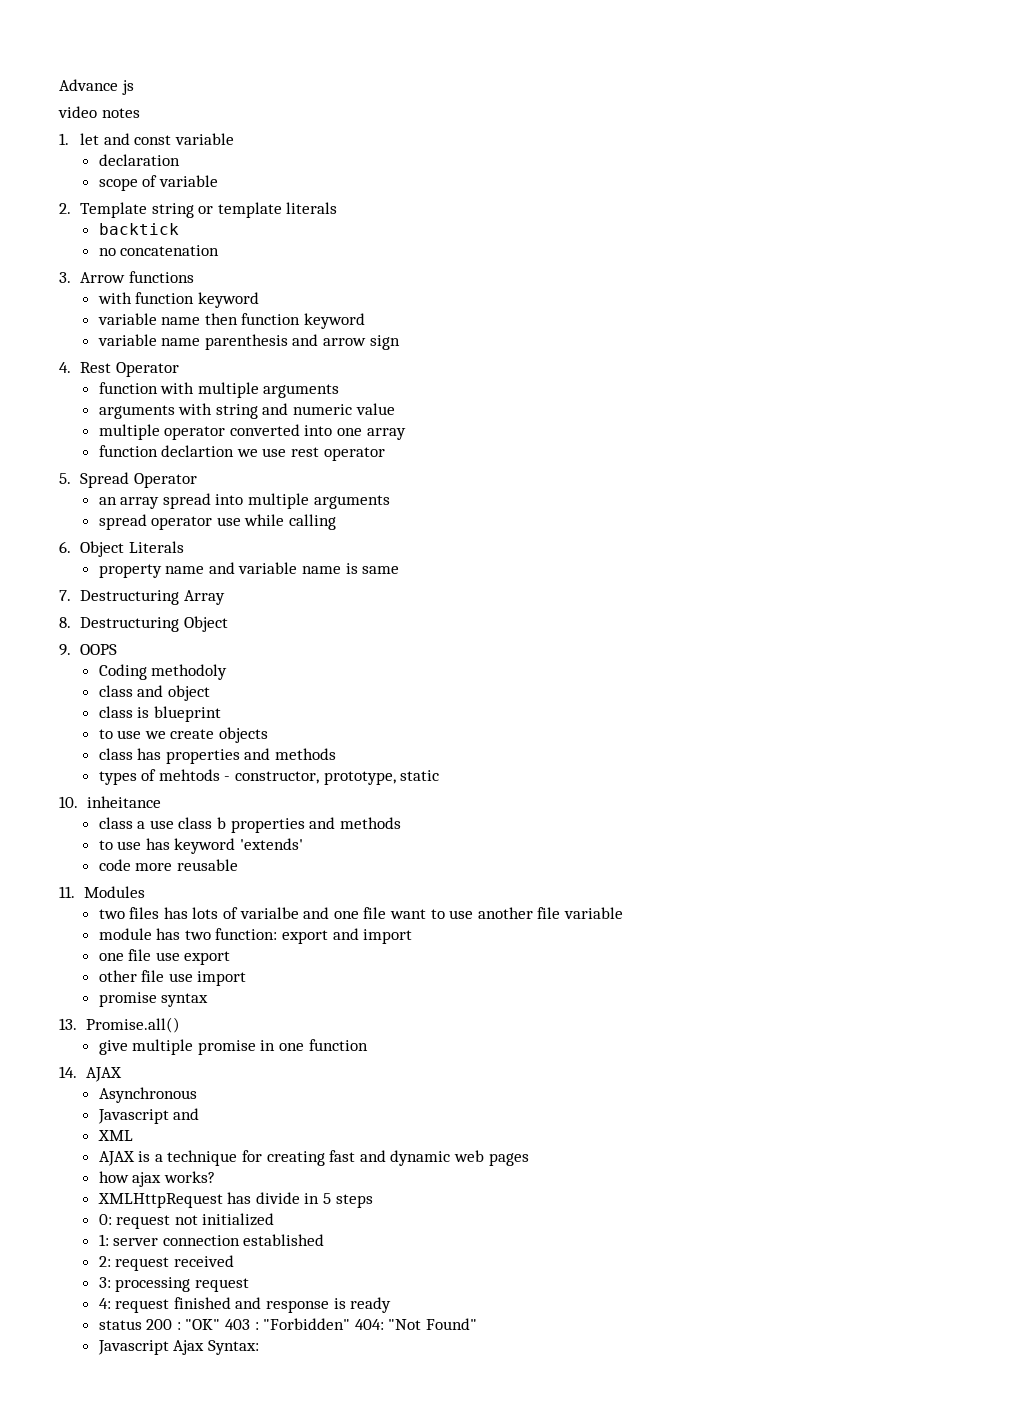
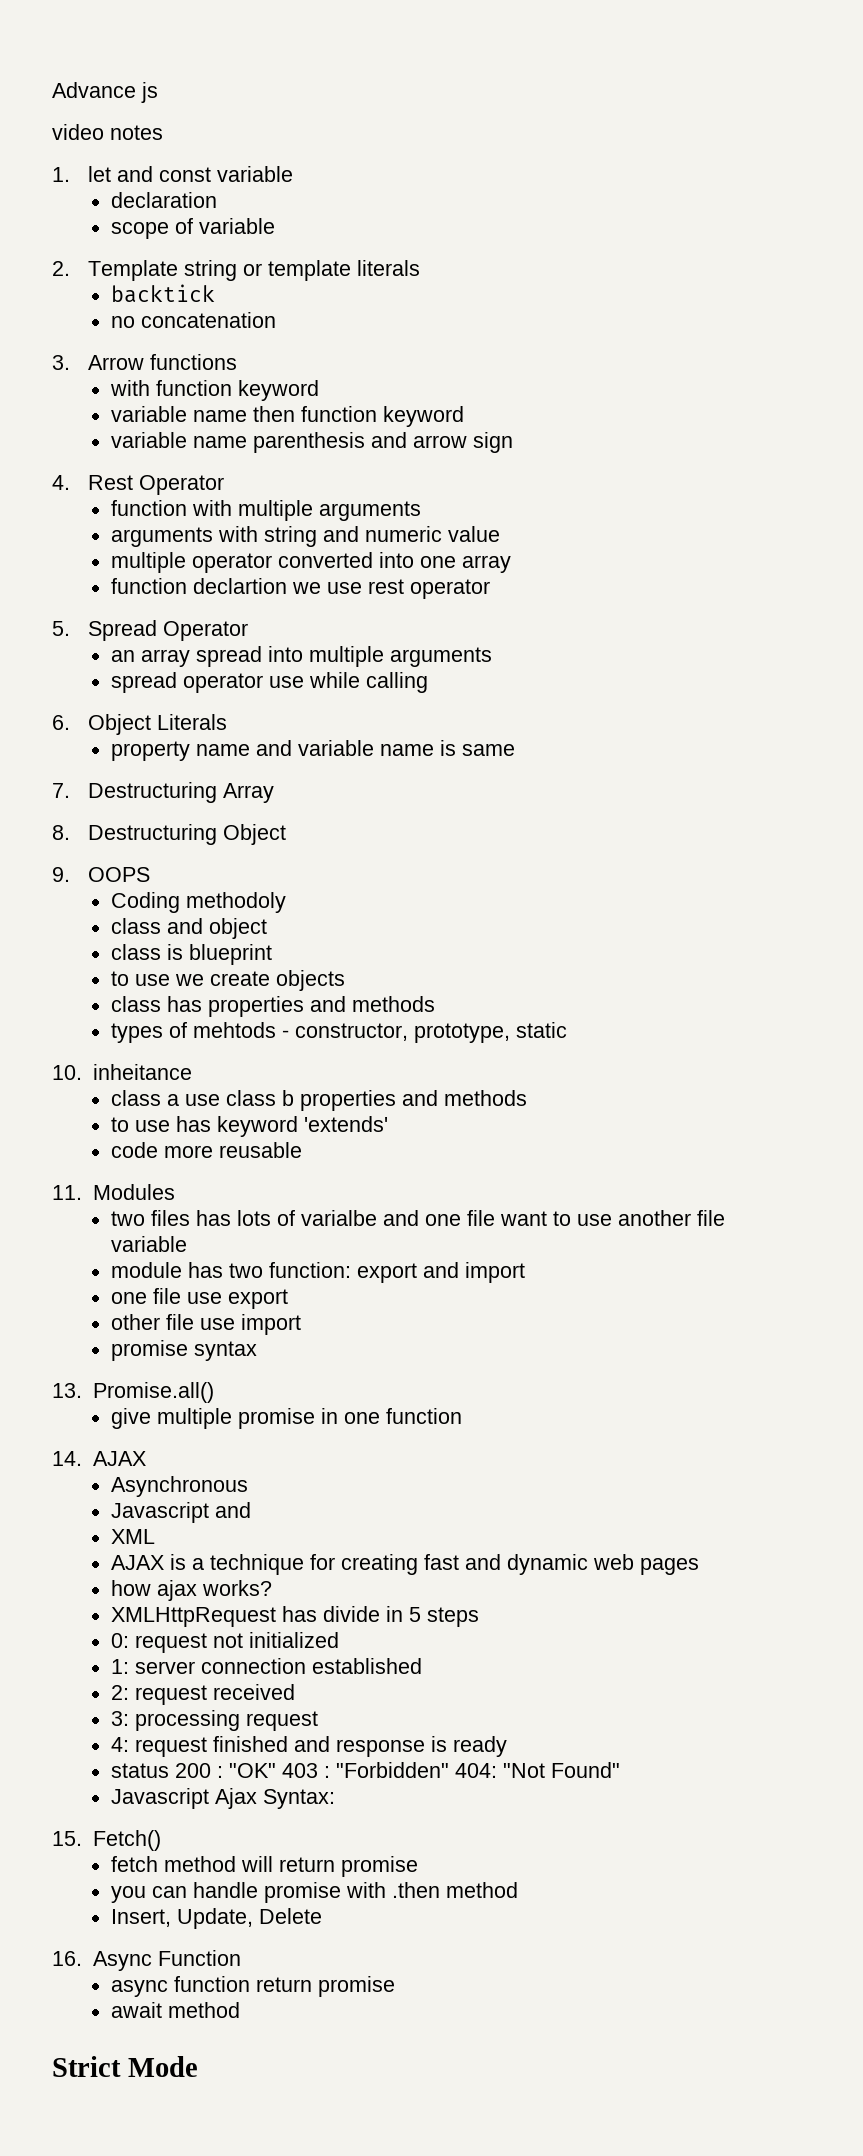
(259, 1347) none -> [52,1830,161,1851] [111,1856,419,1877] [111,1882,519,1903] [111,1908,323,1929] [52,1950,241,1971] [111,1976,396,1997] [111,2002,241,2018] [52,2056,198,2077] // 15. Fetch() // fetch method will return promise // you can handle promise with .then method // Insert, Update, Delete // 16. Async Function // async function return promise // await method // Strict Mode

